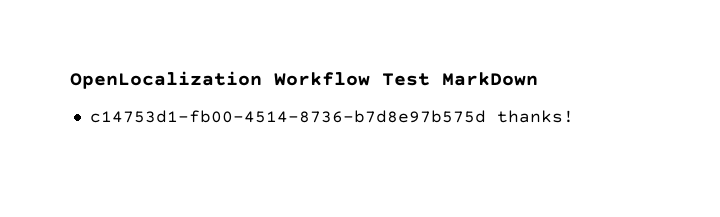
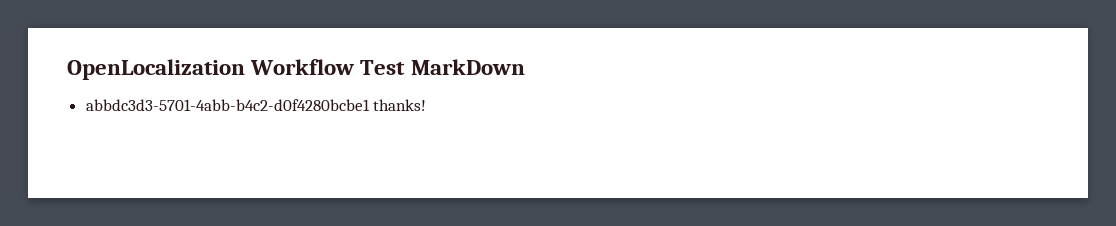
[89,110,486,123] c14753d1-fb00-4514-8736-b7d8e97b575d -> [85,99,370,111] abbdc3d3-5701-4abb-b4c2-d0f4280bcbe1

